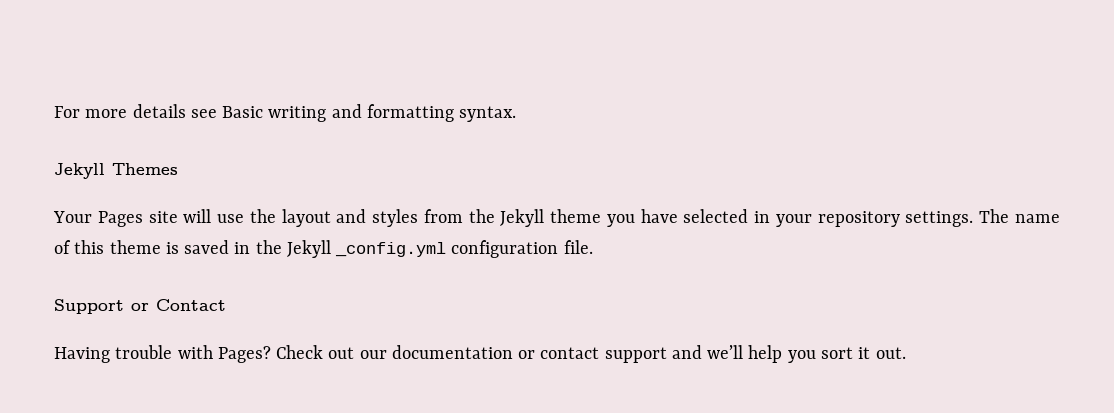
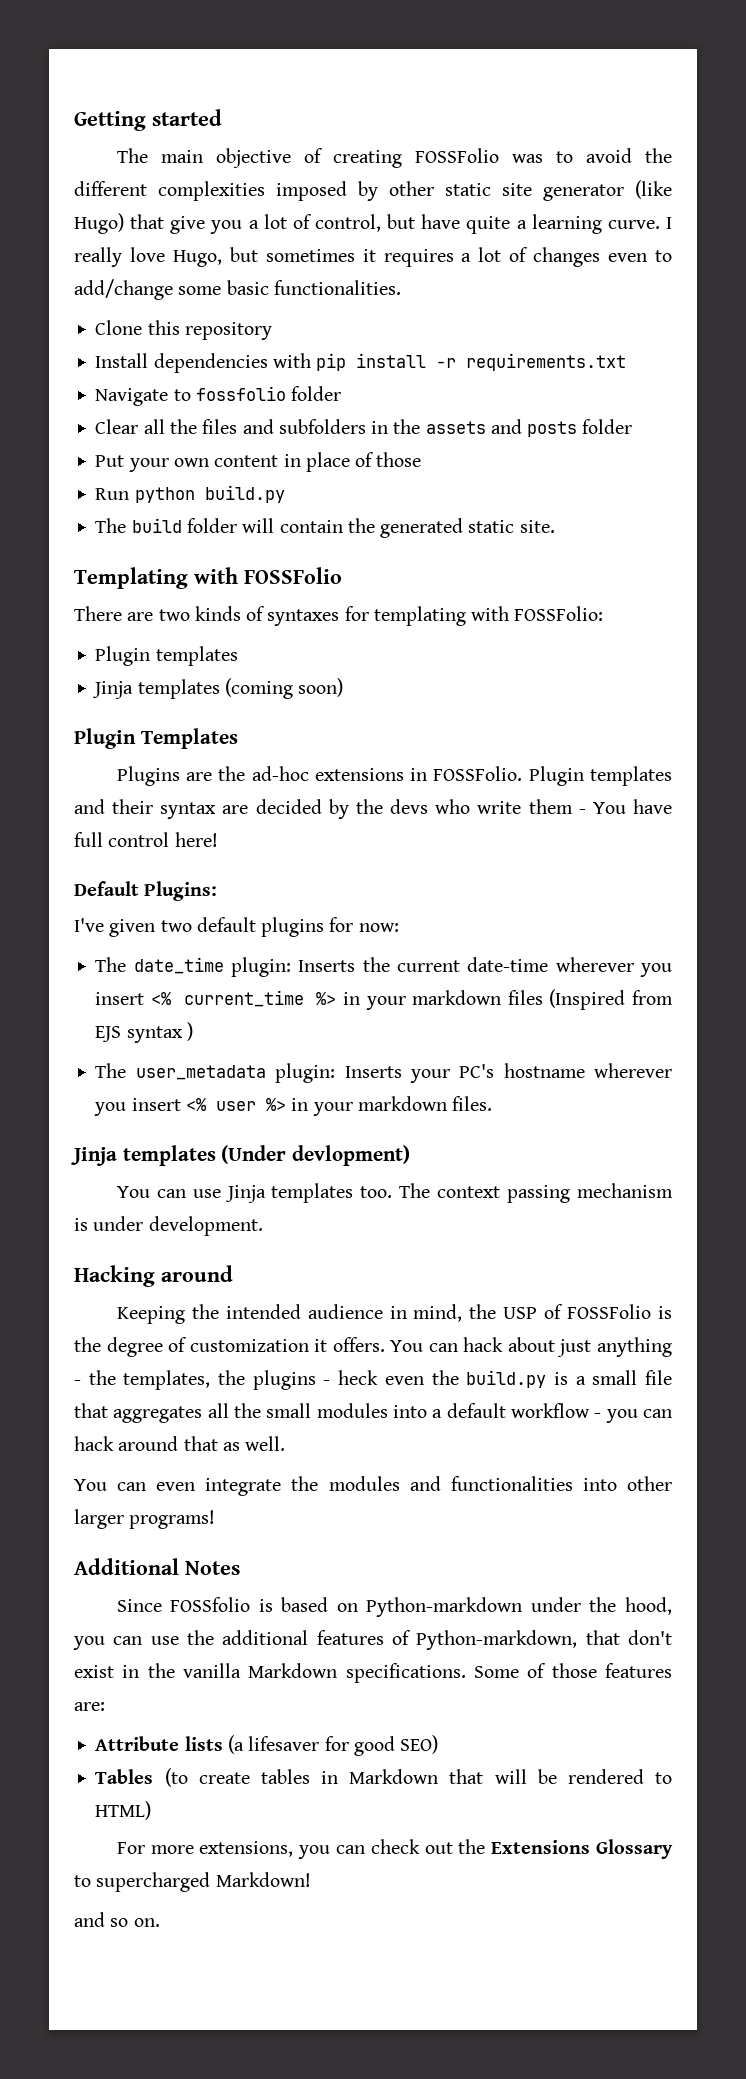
[54,104,517,122] [54,163,178,179] [53,209,1061,227] [54,240,593,258] [54,299,226,314] [54,345,906,363] For more details see Basic writing and formatting syntax. // Jekyll Themes // Your Pages site will use the layout and styles from the Jekyll theme you have selected in your repository settings. The name of this theme is saved in the Jekyll _config.yml configuration file. // Support or Contact // Having trouble with Pages? Check out our documentation or contact support and we’ll help you sort it out. -> [74,109,222,131] [116,148,672,168] [74,180,672,201] [74,213,672,234] [74,247,672,267] [74,279,401,300] [95,320,272,340] [95,353,627,373] [95,386,342,406] [95,419,633,437] [95,452,422,472] [95,485,285,503] [95,518,555,538] [74,567,342,589] [74,606,604,626] [95,646,238,666] [92,678,344,699] [74,728,238,749] [116,766,672,786] [74,799,672,819] [74,832,218,847] [74,881,218,901] [74,917,399,937] [95,957,673,977] [95,989,673,1010] [95,1022,193,1043] [95,1063,672,1083] [94,1096,493,1116] [71,1145,410,1166] [116,1183,673,1203] [74,1216,263,1236] [74,1265,233,1287] [116,1304,672,1324] [74,1337,672,1357] [74,1370,672,1390] [74,1403,672,1423] [74,1436,286,1451] [74,1476,672,1496] [74,1509,216,1529] [74,1558,240,1575] [116,1597,672,1617] [73,1630,673,1650] [74,1663,672,1683] [74,1702,105,1711] [95,1735,439,1756] [95,1768,672,1787] [95,1801,152,1820] [116,1839,673,1859] [74,1872,311,1892] [74,1912,160,1927] Getting started // The main objective of creating FOSSFolio was to avoid the different complexities imposed by other static site generator (like Hugo) that give you a lot of control, but have quite a learning curve. I really love Hugo, but sometimes it requires a lot of changes even to add/change some basic functionalities. // Clone this repository // Install dependencies with pip install -r requirements.txt // Navigate to fossfolio folder // Clear all the files and subfolders in the assets and posts folder // Put your own content in place of those // Run python build.py // The build folder will contain the generated static site. // Templating with FOSSFolio // There are two kinds of syntaxes for templating with FOSSFolio: // Plugin templates // Jinja templates (coming soon) // Plugin Templates // Plugins are the ad-hoc extensions in FOSSFolio. Plugin templates and their syntax are decided by the devs who write them - You have full control here! // Default Plugins: // I've given two default plugins for now: // The date_time plugin: Inserts the current date-time wherever you insert <% current_time %> in your markdown files (Inspired from EJS syntax ) // The user_metadata plugin: Inserts your PC's hostname wherever you insert <% user %> in your markdown files. // Jinja templates (Under devlopment) // You can use Jinja templates too. The context passing mechanism is under development. // Hacking around // Keeping the intended audience in mind, the USP of FOSSFolio is the degree of customization it offers. You can hack about just anything - the templates, the plugins - heck even the build.py is a small file that aggregates all the small modules into a default workflow - you can hack around that as well. // You can even integrate the modules and functionalities into other larger programs! // Additional Notes // Since FOSSfolio is based on Python-markdown under the hood, you can use the additional features of Python-markdown, that don't exist in the vanilla Markdown specifications. Some of those features are: // Attribute lists (a lifesaver for good SEO) // Tables (to create tables in Markdown that will be rendered to HTML) // For more extensions, you can check out the Extensions Glossary to supercharged Markdown! // and so on.

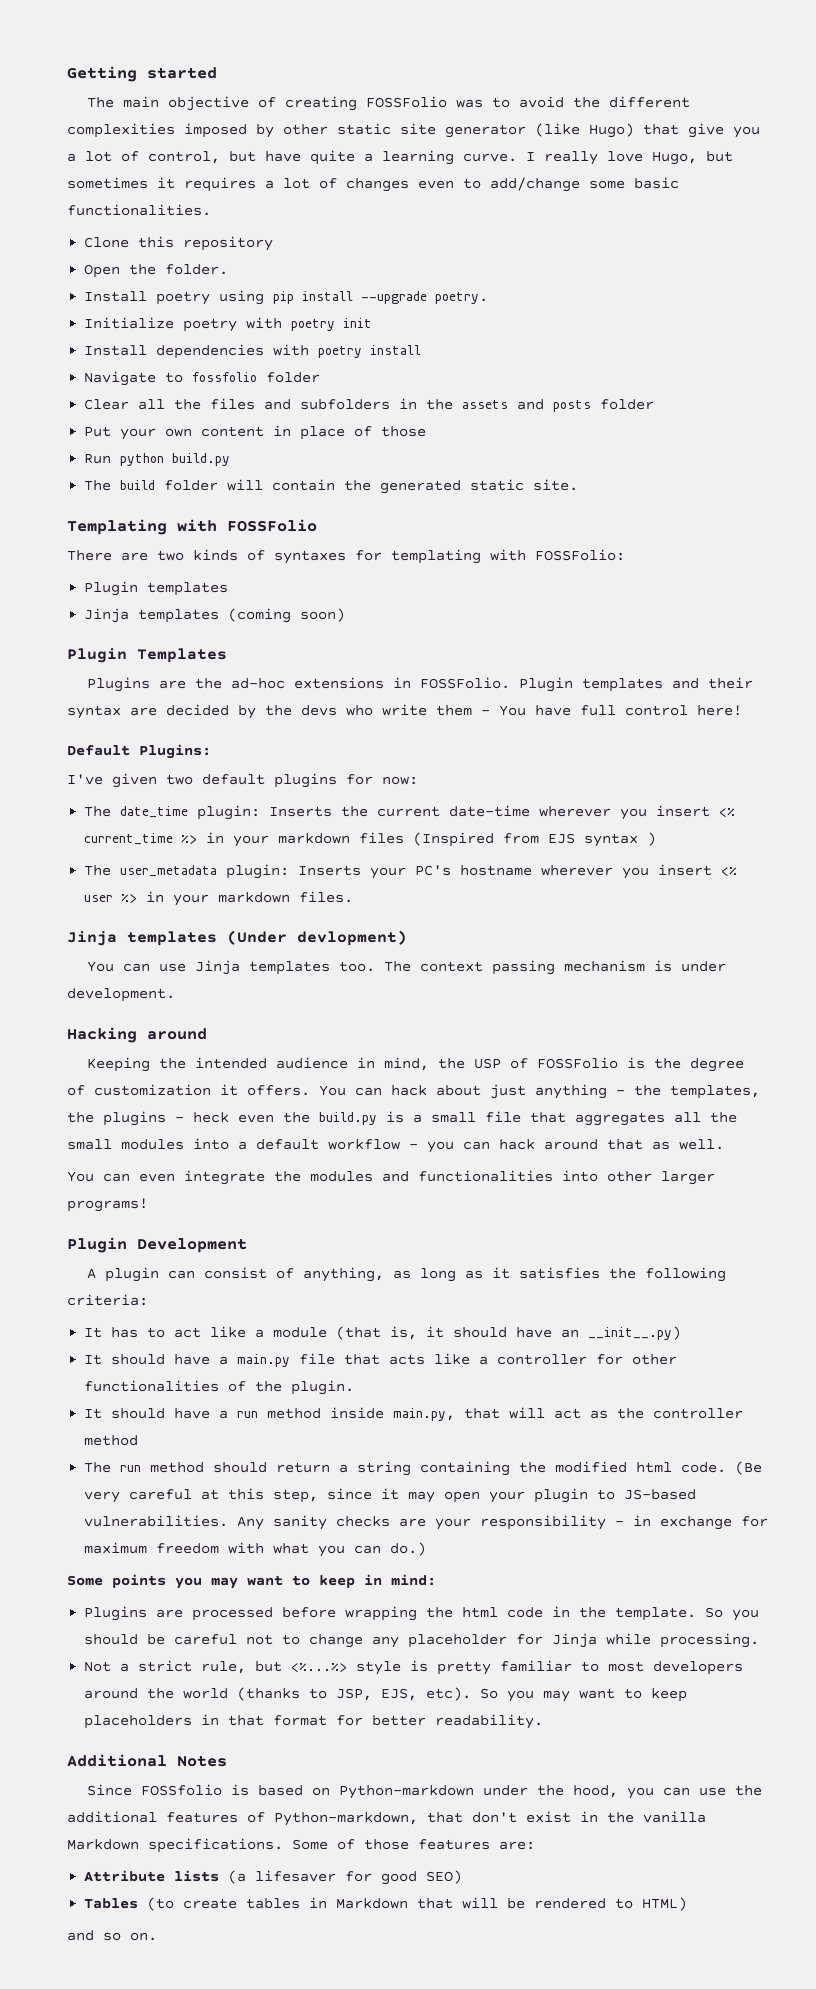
(272, 331) none -> [84,264,229,278] [84,290,489,305] [84,317,373,332] // Open the folder. // Install poetry using pip install --upgrade poetry. // Initialize poetry with poetry init
[316,353,627,371] pip install -r requirements.txt -> [318,345,422,358] poetry install
(216, 1519) none -> [67,1237,247,1253] [87,1267,727,1282] [67,1294,148,1306] [84,1326,682,1340] [84,1353,678,1367] [84,1380,355,1395] [84,1407,744,1421] [84,1435,139,1446] [84,1461,763,1476] [84,1488,697,1503] [84,1515,769,1530] [84,1542,427,1557] [67,1574,436,1589] [84,1606,760,1621] [84,1633,760,1648] [84,1660,744,1675] [84,1687,688,1702] [84,1714,544,1729] // Plugin Development // A plugin can consist of anything, as long as it satisfies the following criteria: // It has to act like a module (that is, it should have an __init__.py) // It should have a main.py file that acts like a controller for other functionalities of the plugin. // It should have a run method inside main.py, that will act as the controller method // The run method should return a string containing the modified html code. (Be very careful at this step, since it may open your plugin to JS-based vulnerabilities. Any sanity checks are your responsibility - in exchange for maximum freedom with what you can do.) // Some points you may want to keep in mind: // Plugins are processed before wrapping the html code in the template. So you should be careful not to change any placeholder for Jinja while processing. // Not a strict rule, but <%...%> style is pretty familiar to most developers around the world (thanks to JSP, EJS, etc). So you may want to keep placeholders in that format for better readability.
[116,1839,673,1859] [74,1872,311,1892] // For more extensions, you can check out the Extensions Glossary to supercharged Markdown! -> (688, 1904) none

